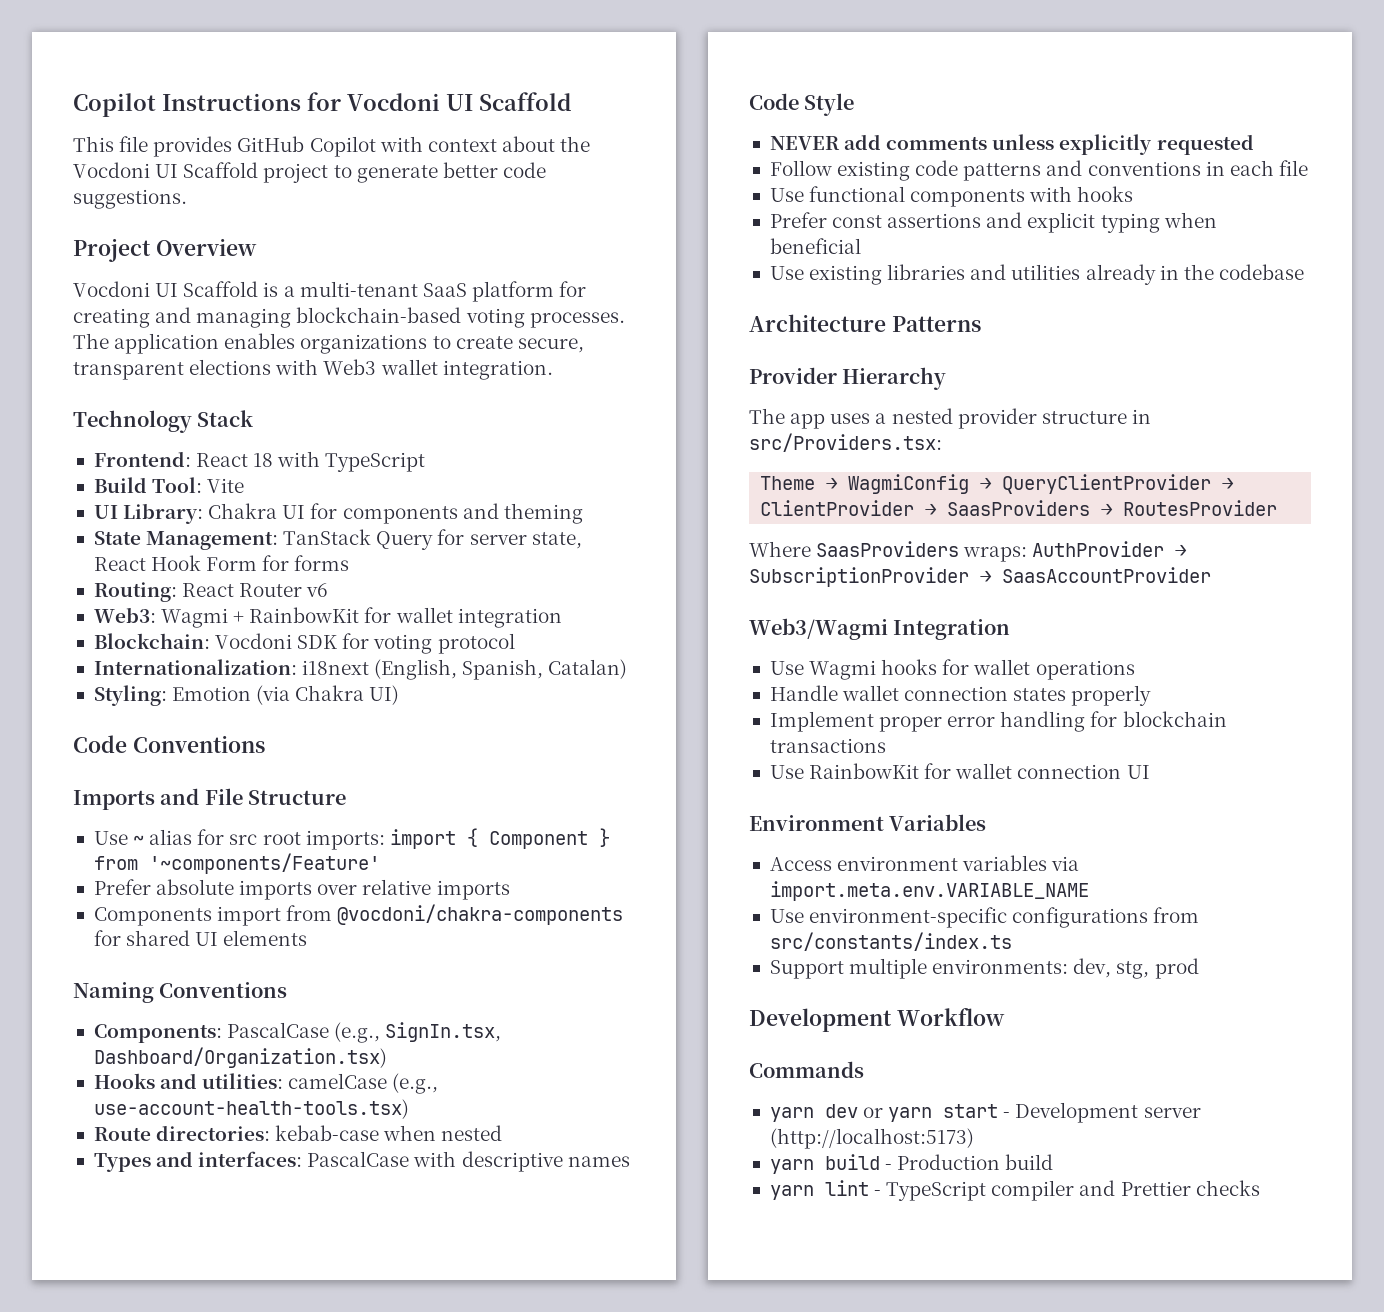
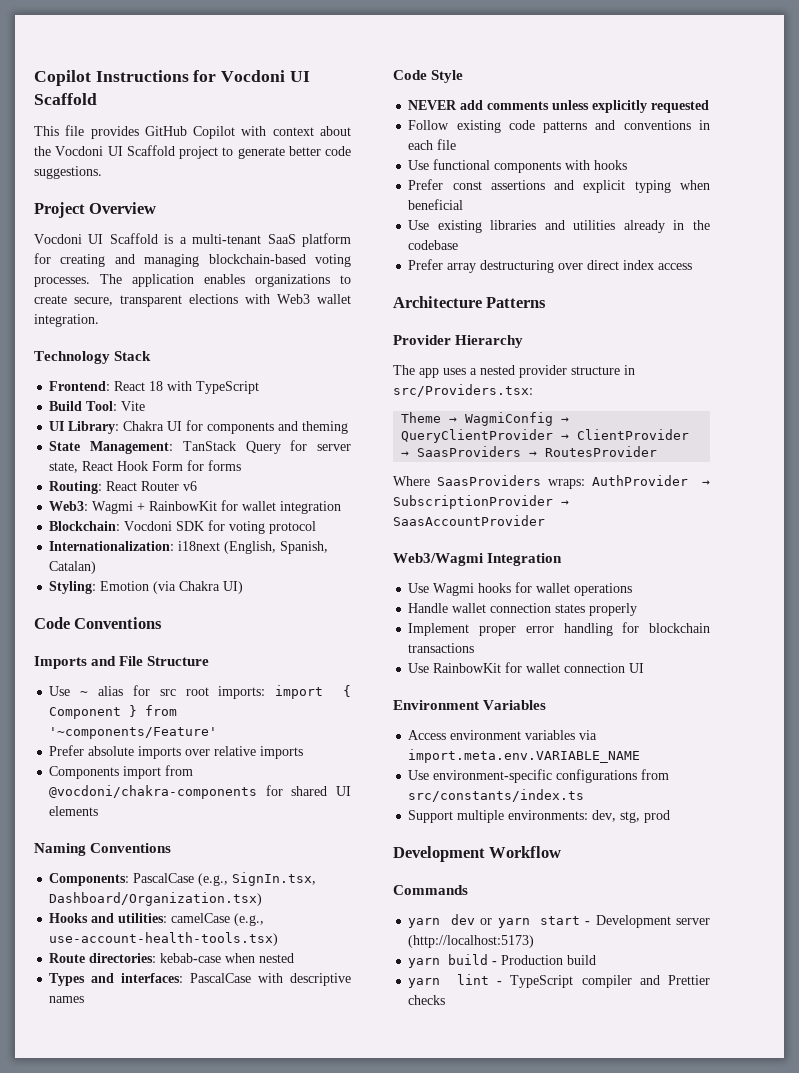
(1304, 272) none -> [408,259,693,273] // Prefer array destructuring over direct index access

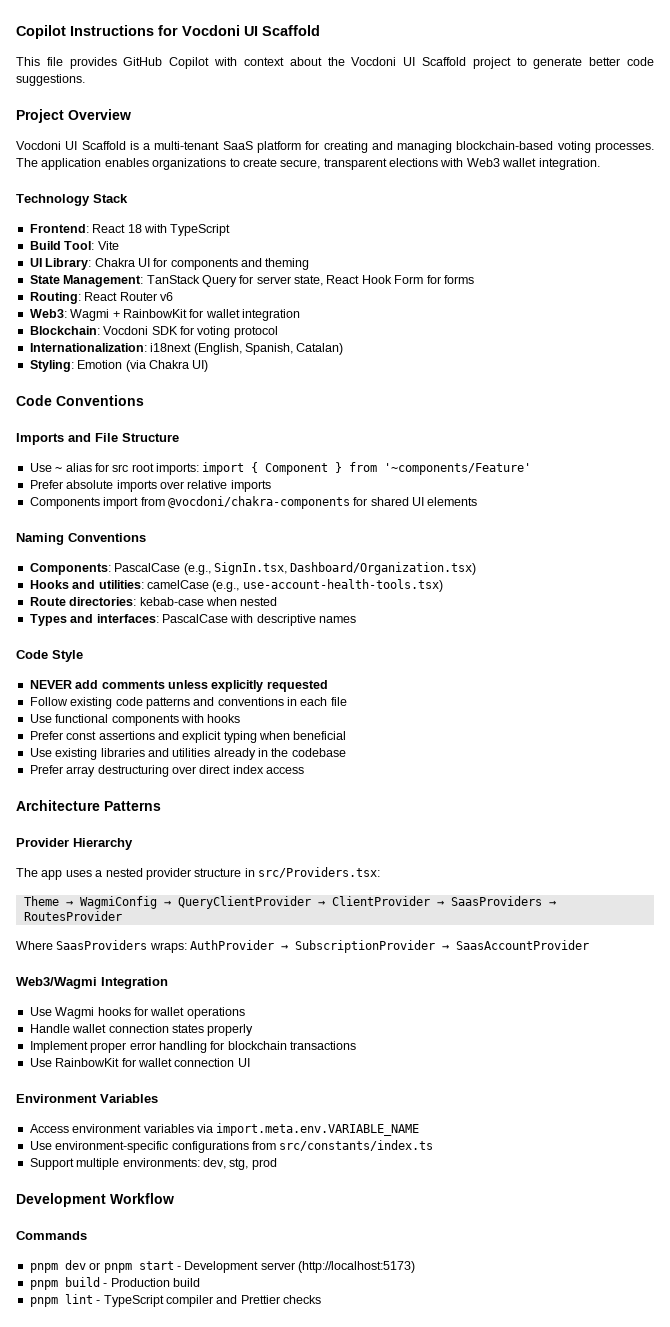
[408,918,441,928] yarn -> [29,1263,58,1273] pnpm
[497,918,530,928] yarn -> [103,1263,132,1273] pnpm
[408,958,441,968] yarn -> [29,1280,58,1290] pnpm
[408,978,441,988] yarn -> [29,1297,58,1307] pnpm

